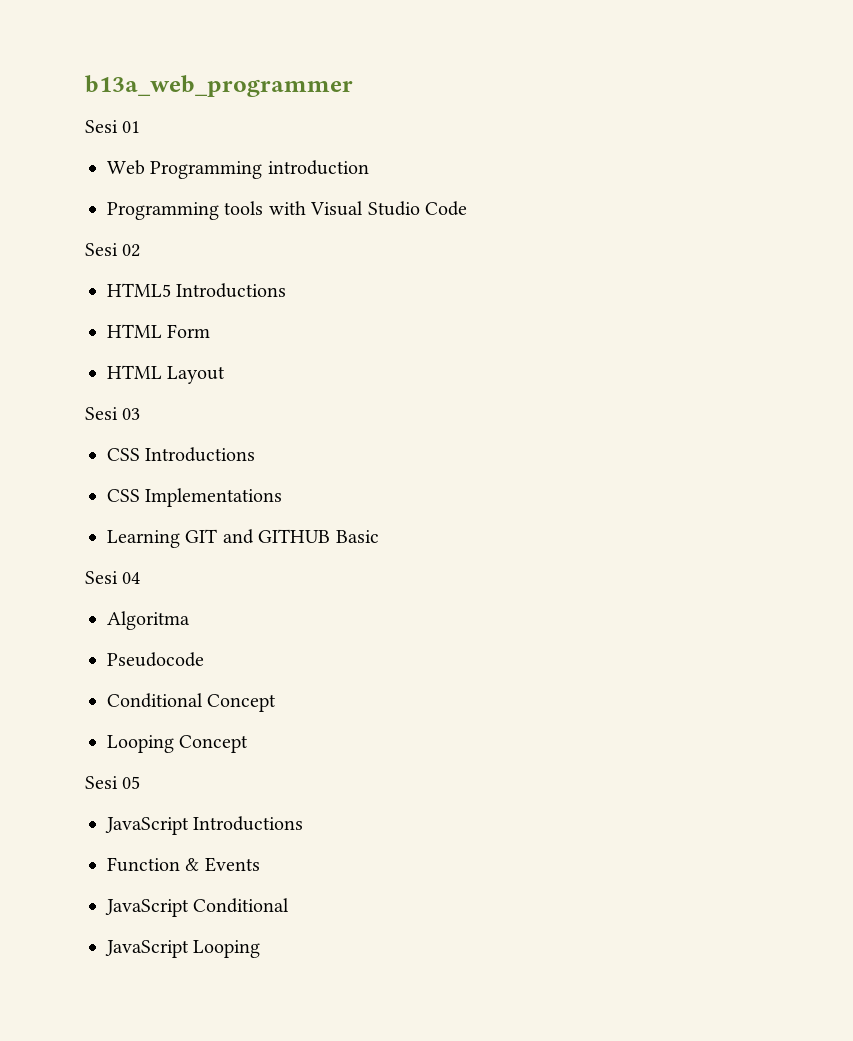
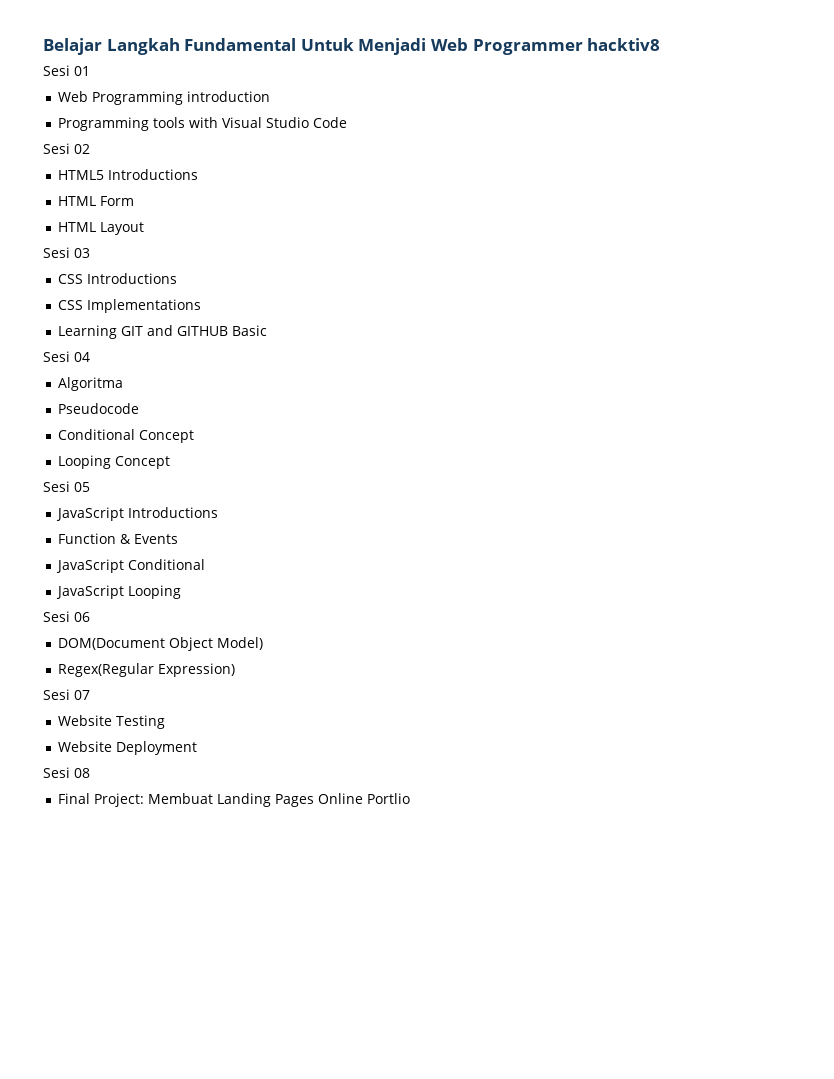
[85,75,353,97] b13a_web_programmer -> [43,38,661,55] Belajar Langkah Fundamental Untuk Menjadi Web Programmer hacktiv8
(261, 949) none -> [43,611,90,622] [57,637,263,651] [57,663,235,677] [43,689,90,700] [57,715,165,729] [57,741,197,755] [43,767,90,778] [57,793,410,807] // Sesi 06 // DOM(Document Object Model) // Regex(Regular Expression) // Sesi 07 // Website Testing // Website Deployment // Sesi 08 // Final Project: Membuat Landing Pages Online Portlio

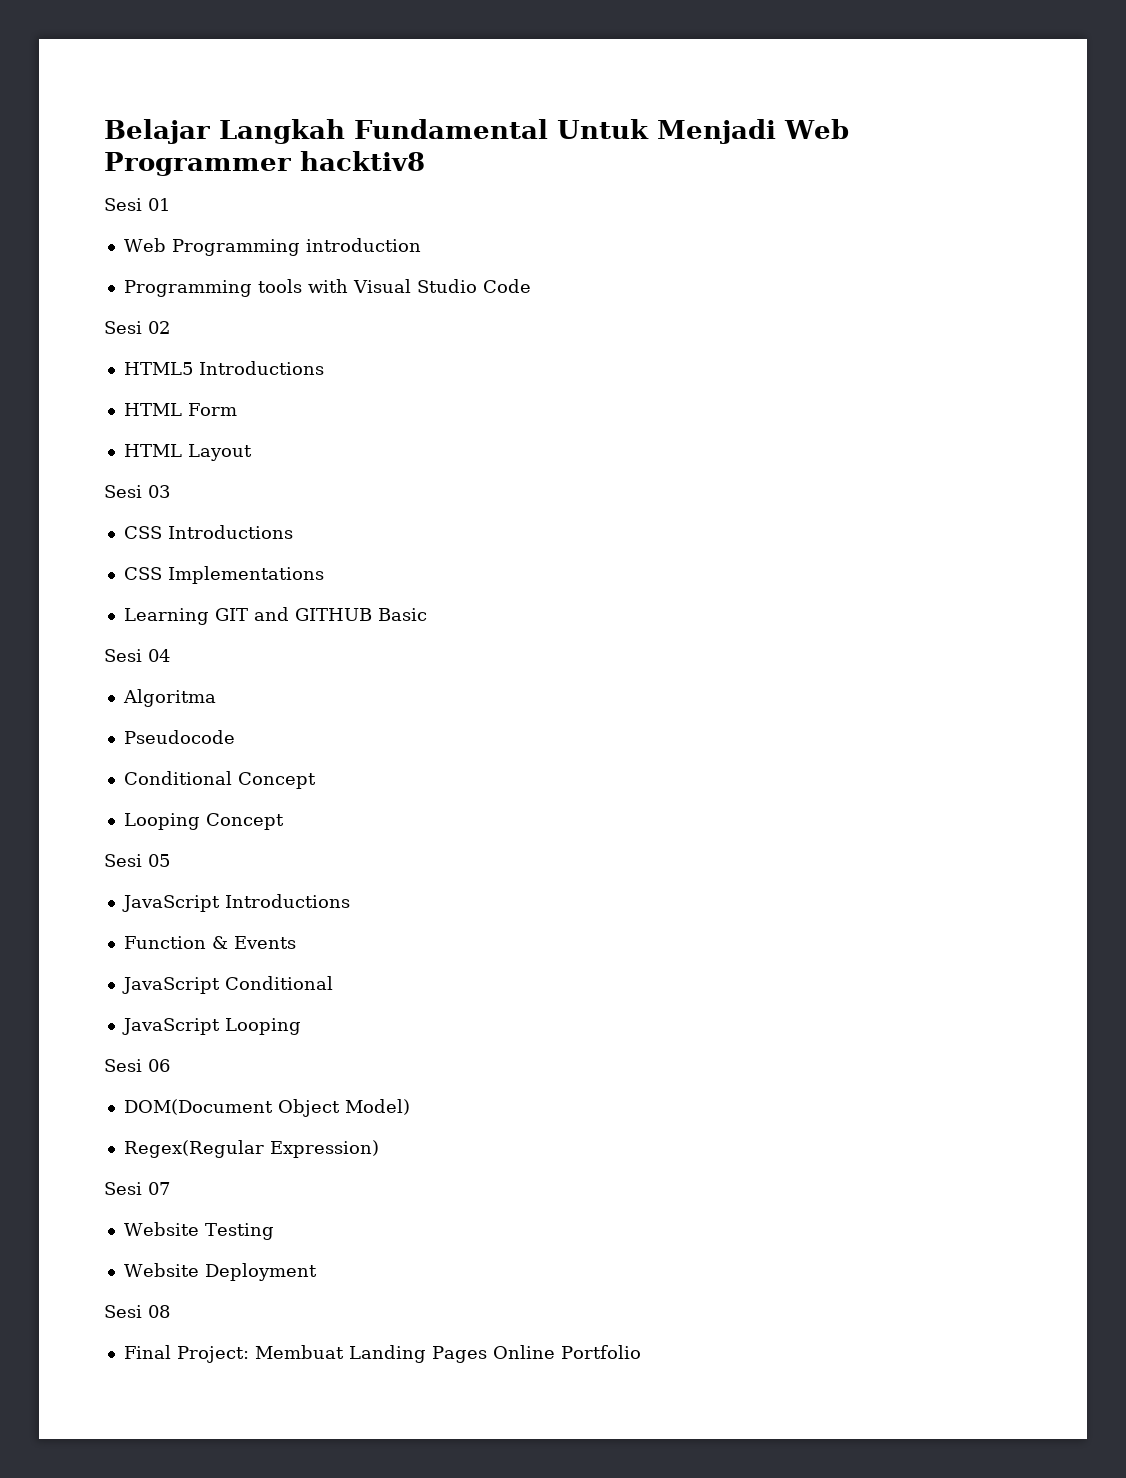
[366,793,410,804] Portlio -> [560,1345,641,1359] Portfolio

